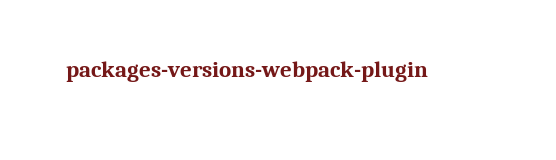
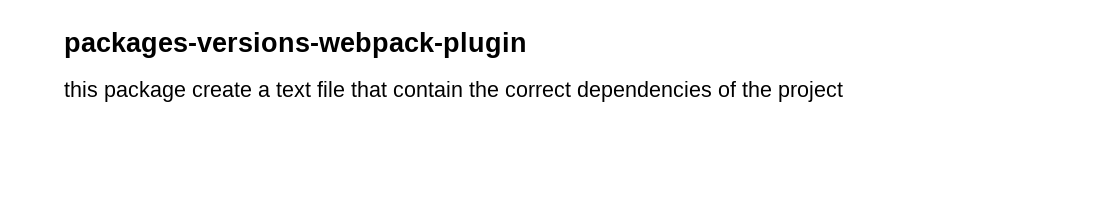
(428, 71) none -> [64,81,843,102] // this package create a text file that contain the correct dependencies of the project

